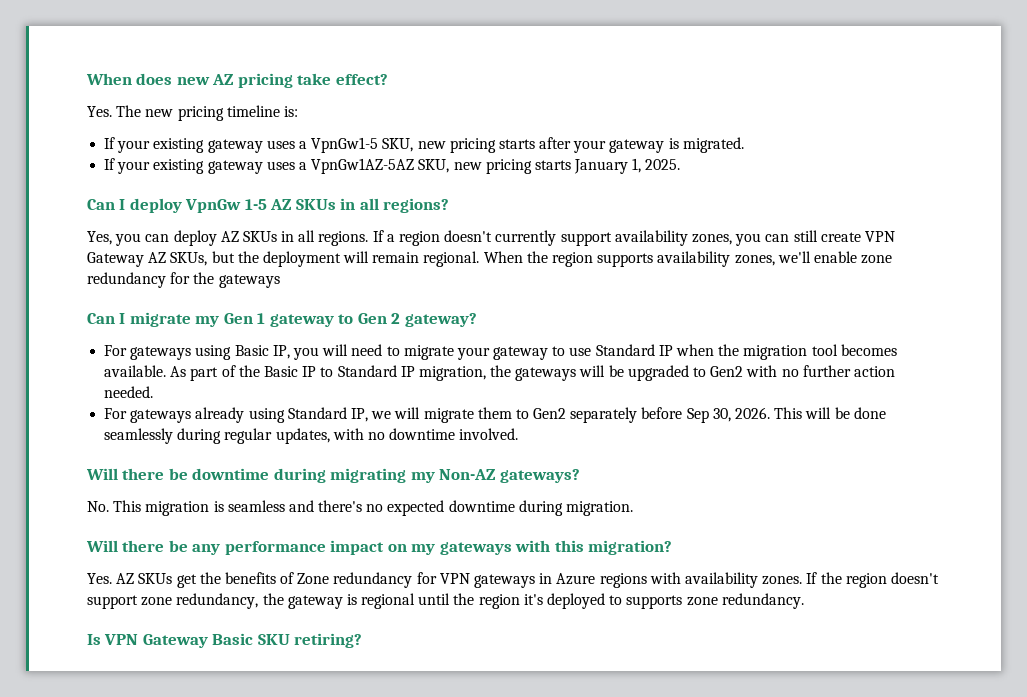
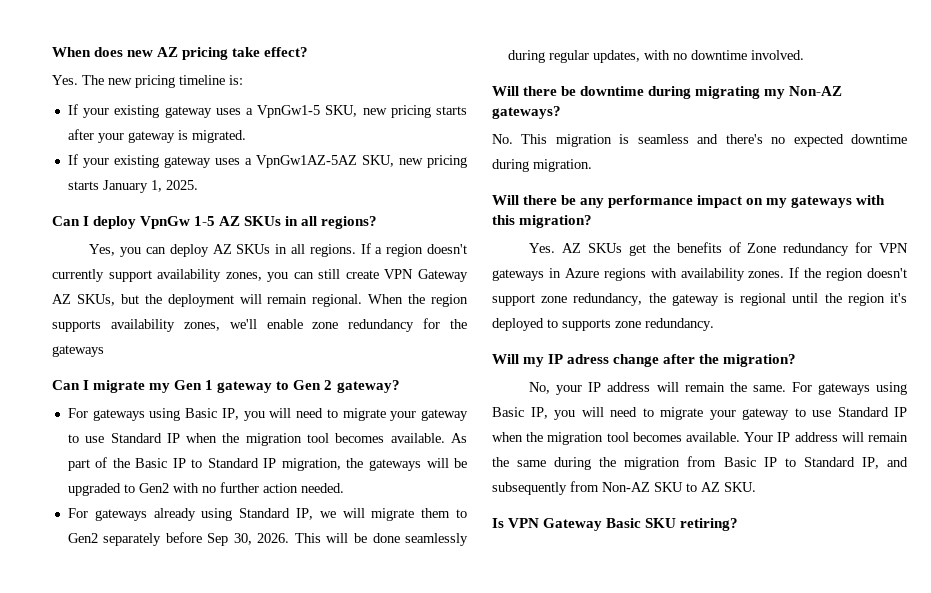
(804, 601) none -> [492,354,797,367] [529,382,907,395] [492,407,907,420] [492,432,908,445] [492,456,908,470] [492,481,756,495] // Will my IP adress change after the migration? // No, your IP address will remain the same. For gateways using Basic IP, you will need to migrate your gateway to use Standard IP when the migration tool becomes available. Your IP address will remain the same during the migration from Basic IP to Standard IP, and subsequently from Non-AZ SKU to AZ SKU.

